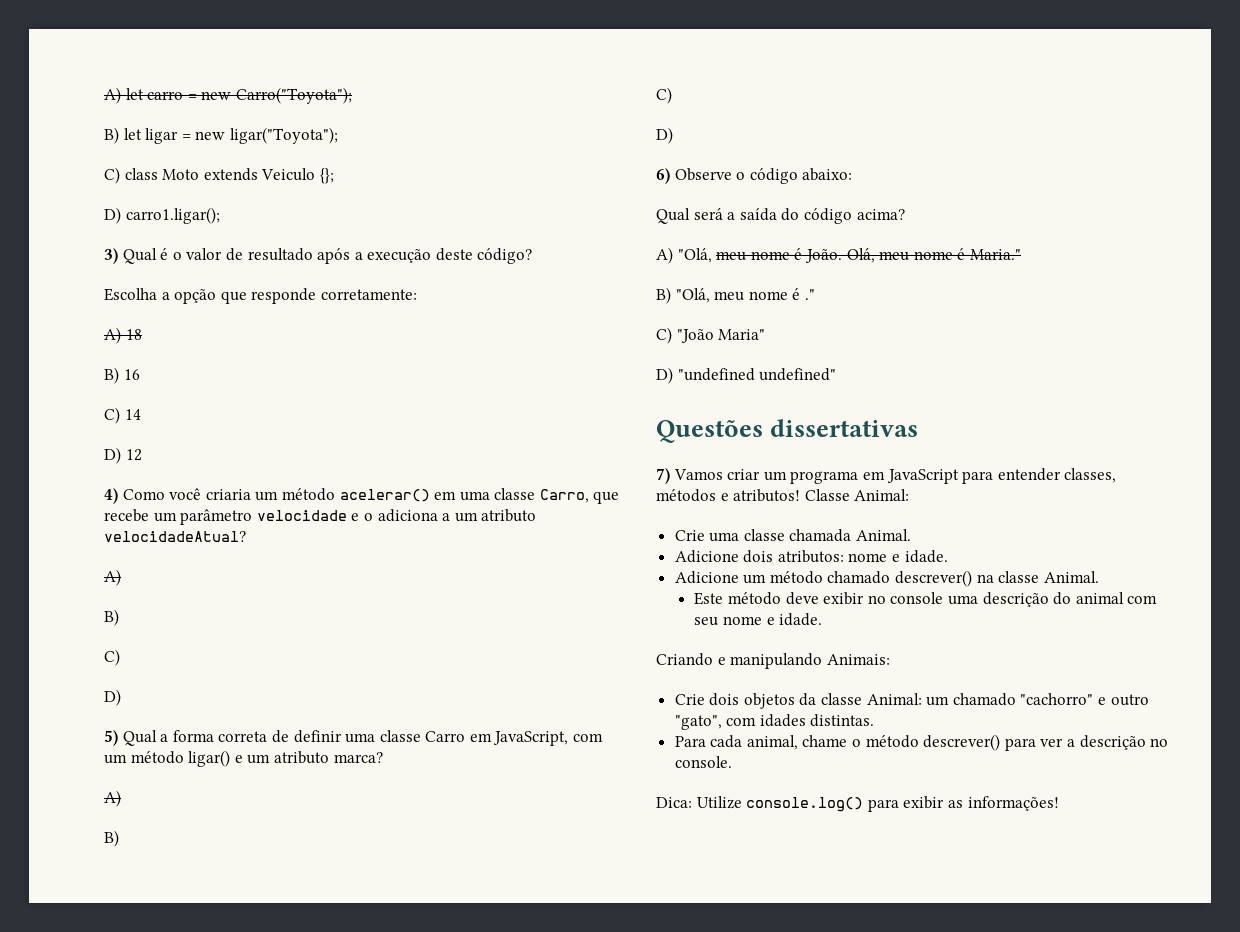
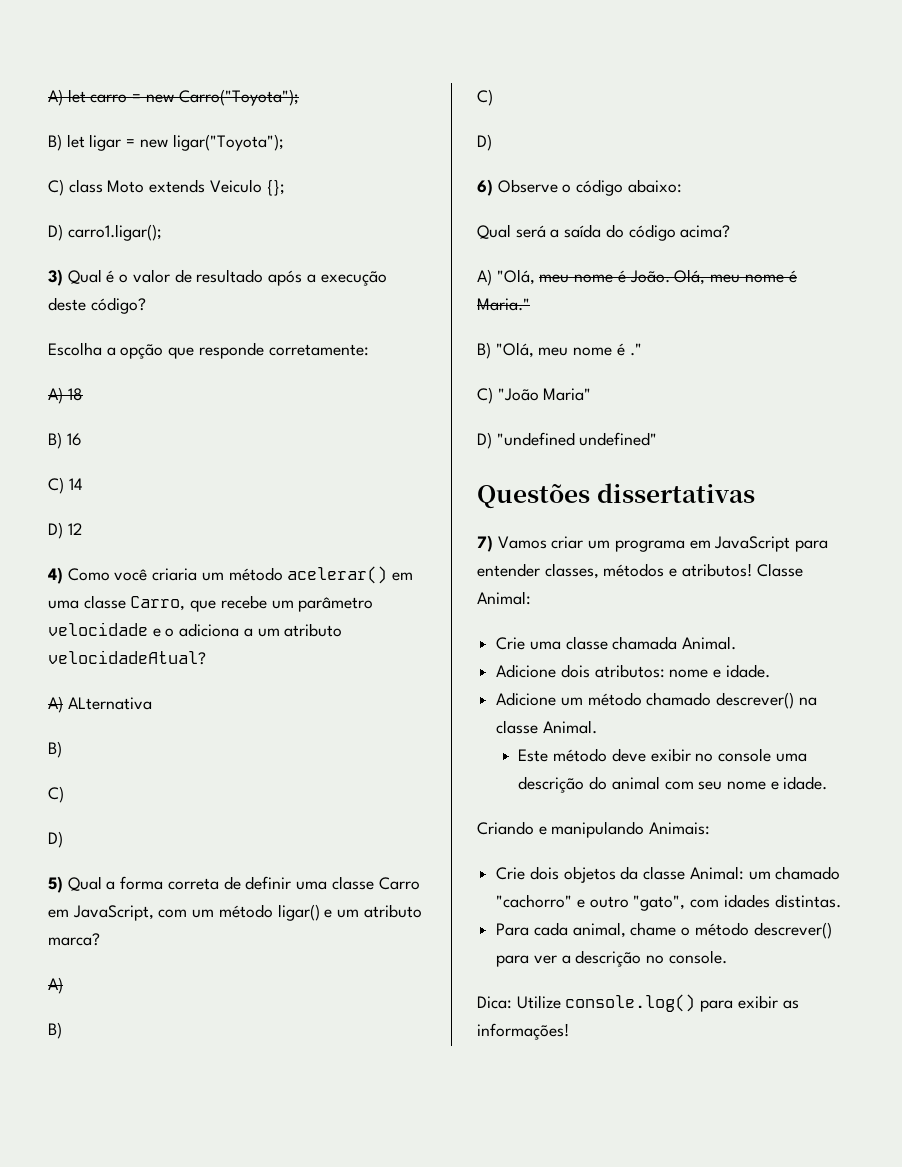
(121, 577) none -> [67,697,152,710] ALternativa

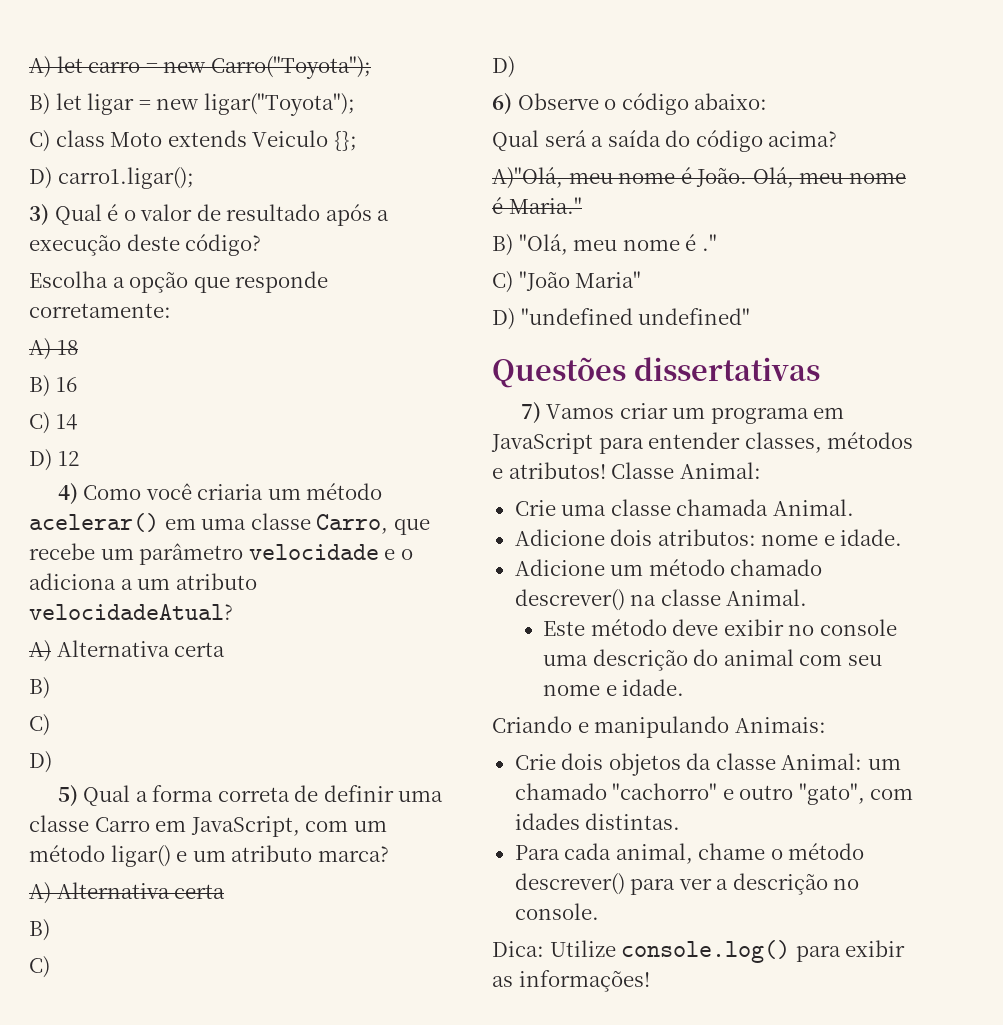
[67,697,152,710] ALternativa -> [56,640,226,657] Alternativa certa
(63, 985) none -> [56,882,226,899] Alternativa certa
[477,269,535,286] A) "Olá, -> [492,167,563,189] A)"Olá,

